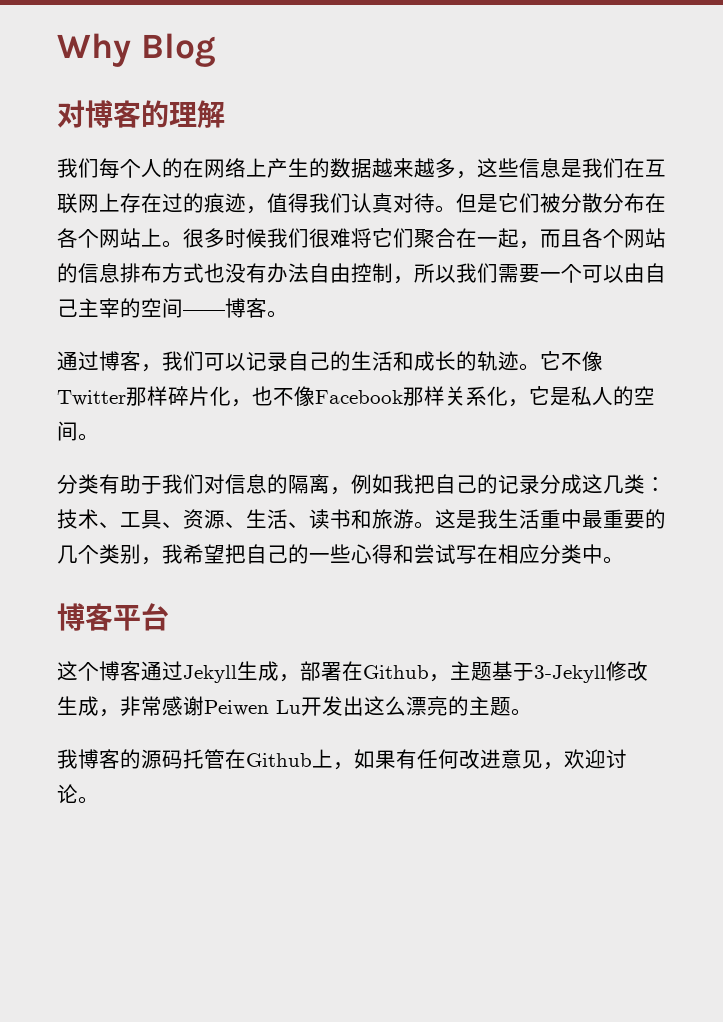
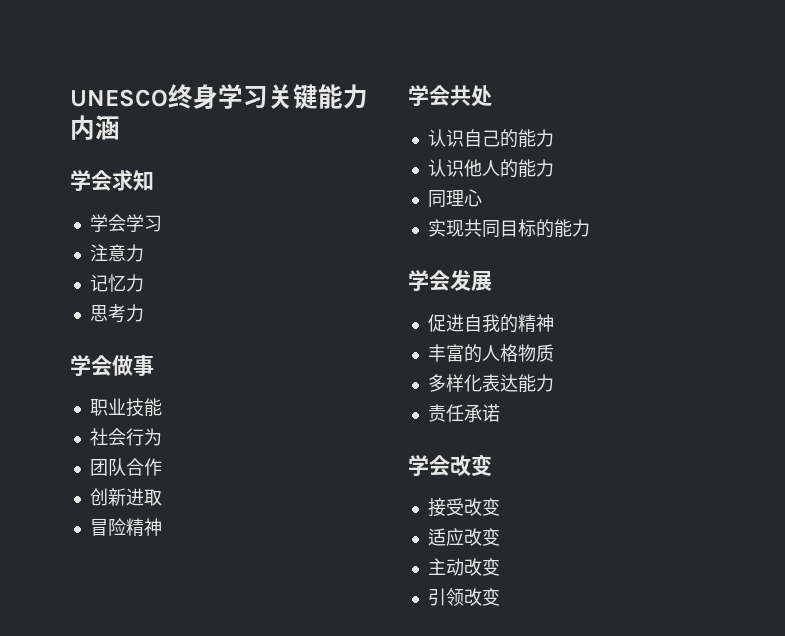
[57,33,216,67] [57,100,225,128] [57,158,666,179] [57,193,666,214] [57,228,666,249] [57,263,666,284] [57,298,288,318] [57,351,603,372] [57,386,655,407] [57,421,99,441] [57,474,666,495] [57,509,666,529] [57,544,624,565] [57,603,169,631] [57,661,648,683] [57,696,532,717] [57,749,627,770] [57,784,99,804] Why Blog // 对博客的理解 // 我们每个人的在网络上产生的数据越来越多，这些信息是我们在互联网上存在过的痕迹，值得我们认真对待。但是它们被分散分布在各个网站上。很多时候我们很难将它们聚合在一起，而且各个网站的信息排布方式也没有办法自由控制，所以我们需要一个可以由自己主宰的空间——博客。 // 通过博客，我们可以记录自己的生活和成长的轨迹。它不像Twitter那样碎片化，也不像Facebook那样关系化，它是私人的空间。 // 分类有助于我们对信息的隔离，例如我把自己的记录分成这几类：技术、工具、资源、生活、读书和旅游。这是我生活重中最重要的几个类别，我希望把自己的一些心得和尝试写在相应分类中。 // 博客平台 // 这个博客通过Jekyll生成，部署在Github，主题基于3-Jekyll修改生成，非常感谢Peiwen Lu开发出这么漂亮的主题。 // 我博客的源码托管在Github上，如果有任何改进意见，欢迎讨论。 -> [70,84,368,110] [70,115,120,140] [70,170,154,191] [89,214,162,232] [89,244,144,262] [89,274,144,292] [89,304,144,323] [70,354,154,376] [89,398,162,417] [89,428,162,446] [89,458,162,476] [89,488,162,506] [89,518,162,536] [408,85,492,107] [427,129,554,148] [427,159,554,178] [427,189,482,208] [427,219,590,238] [408,270,492,291] [427,314,554,333] [427,344,554,363] [427,374,554,393] [427,404,500,422] [408,454,492,476] [427,498,500,517] [427,528,500,546] [427,558,500,576] [427,588,500,606] UNESCO终身学习关键能力内涵 // 学会求知 // 学会学习 // 注意力 // 记忆力 // 思考力 // 学会做事 // 职业技能 // 社会行为 // 团队合作 // 创新进取 // 冒险精神 // 学会共处 // 认识自己的能力 // 认识他人的能力 // 同理心 // 实现共同目标的能力 // 学会发展 // 促进自我的精神 // 丰富的人格物质 // 多样化表达能力 // 责任承诺 // 学会改变 // 接受改变 // 适应改变 // 主动改变 // 引领改变

